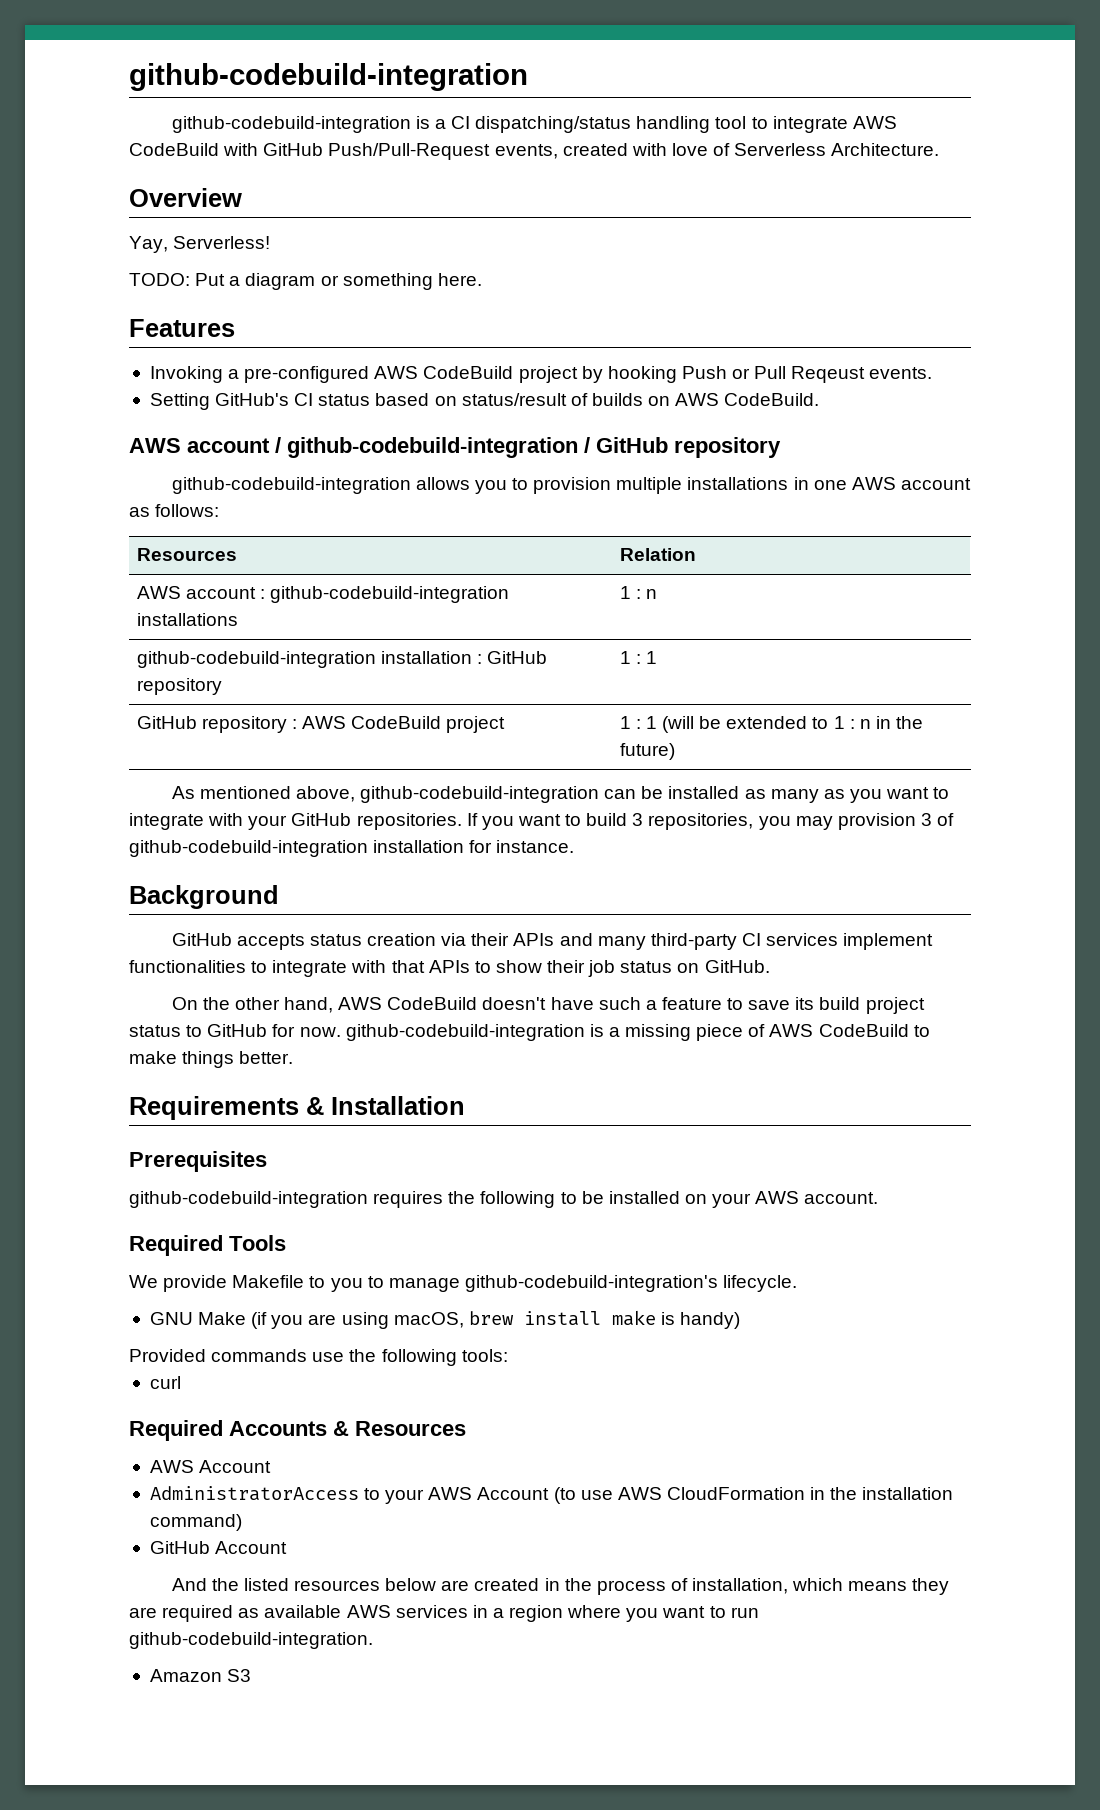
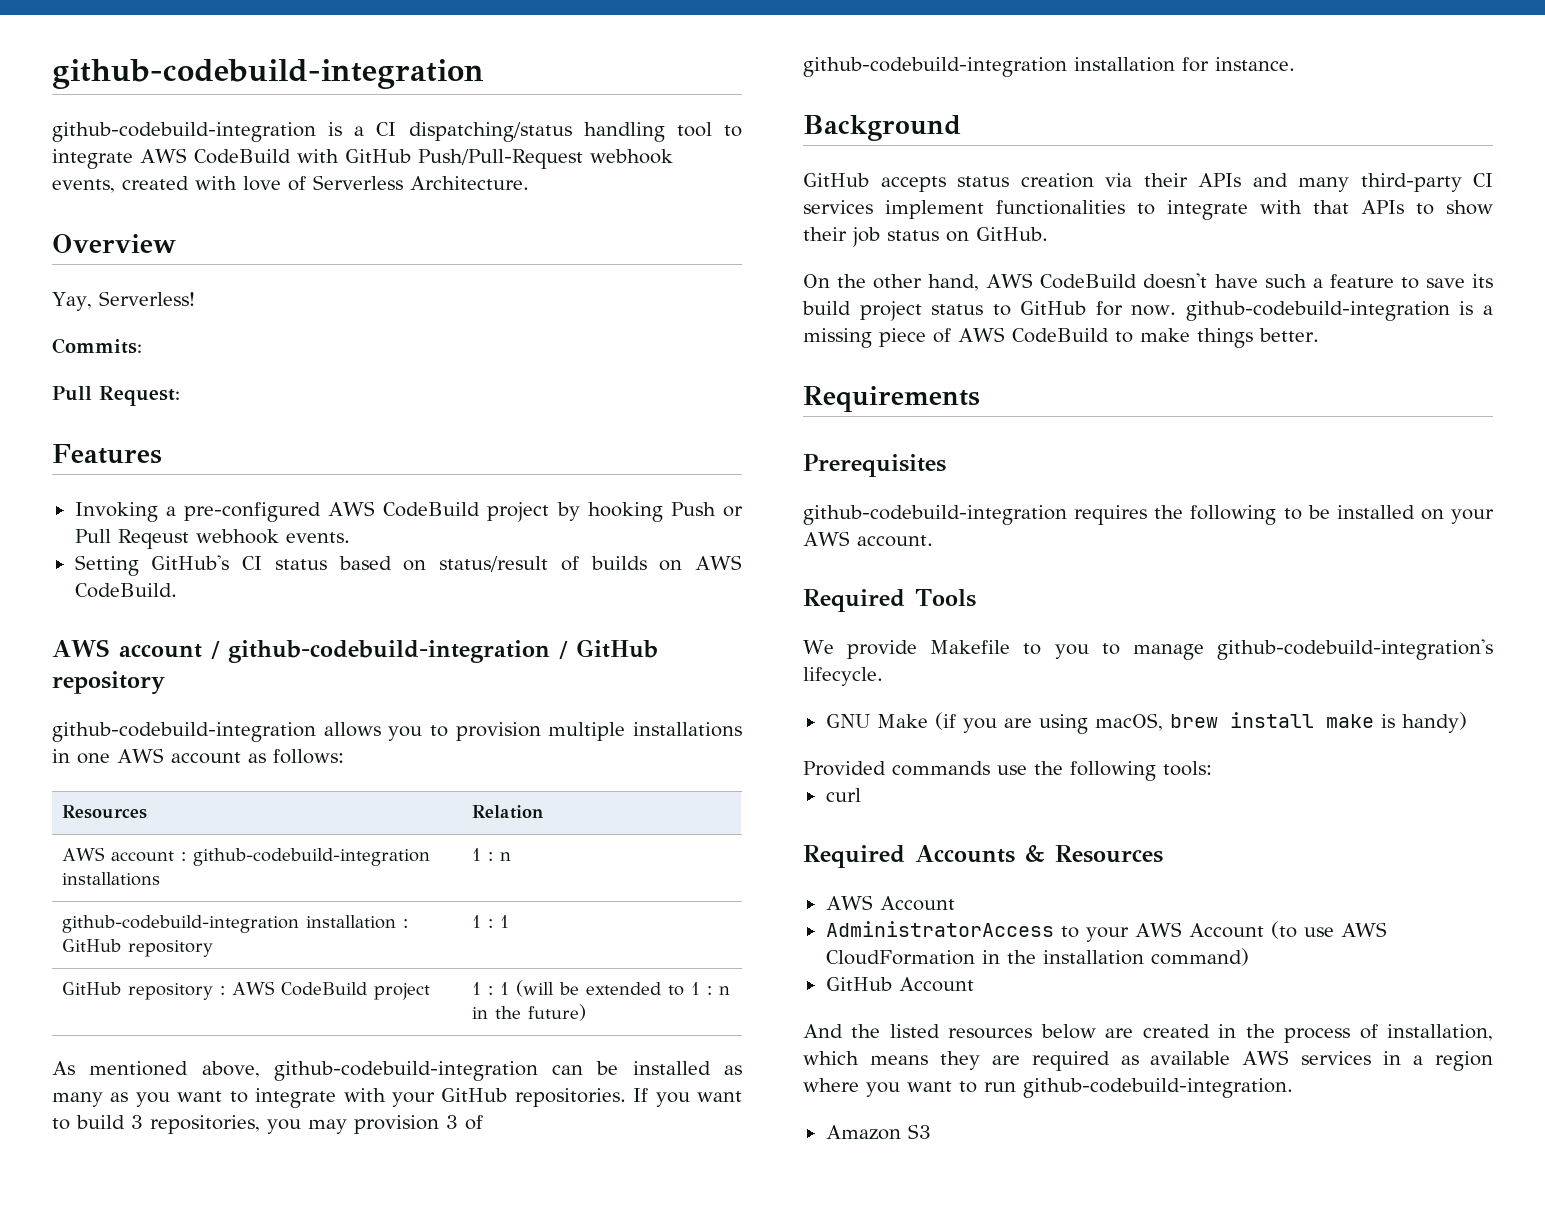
(491, 151) none -> [589,149,673,164] webhook
[129,273,482,290] TODO: Put a diagram or something here. -> [52,338,142,354] [52,386,180,406] Commits: // Pull Request:
(866, 374) none -> [195,529,279,544] webhook
[306,1096,465,1115] & Installation -> (980, 399) none

